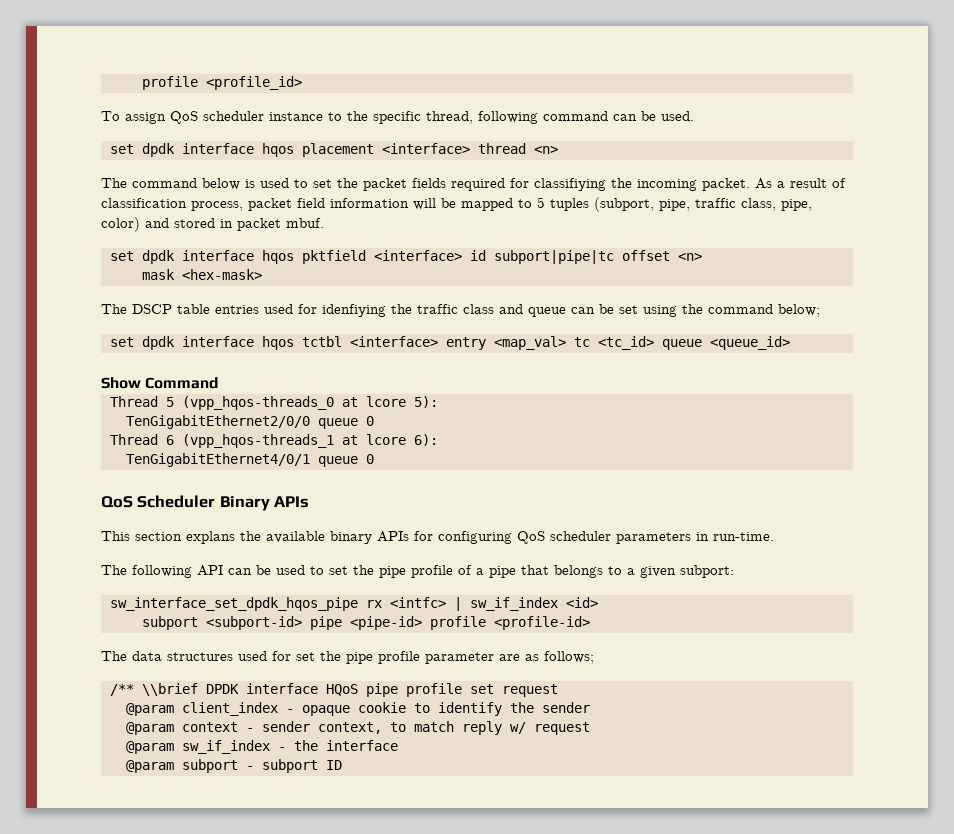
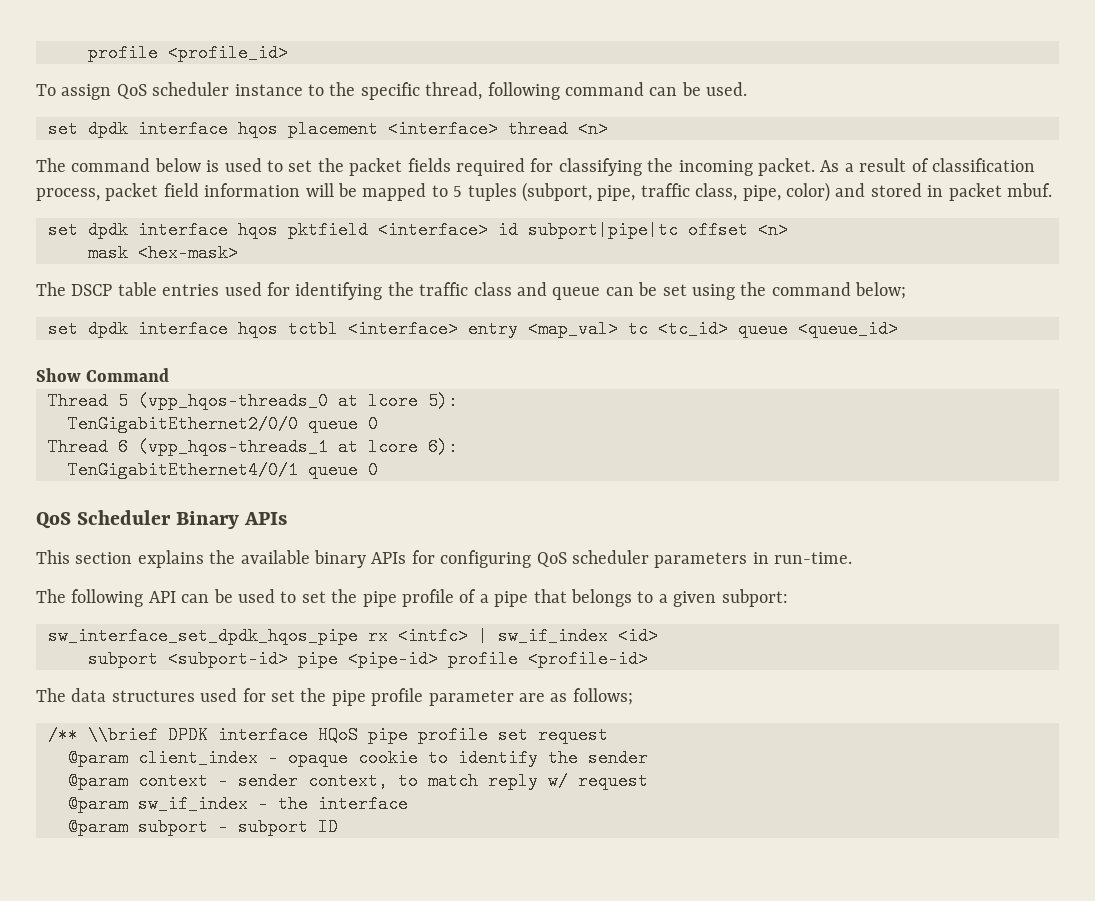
[534,178,606,191] classifiying -> [558,158,642,176] classifying
[322,304,386,317] idenfiying -> [295,282,383,300] identifying
[186,531,235,544] explans -> [137,550,204,568] explains

